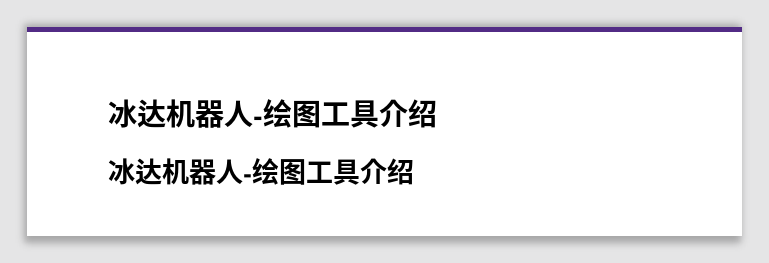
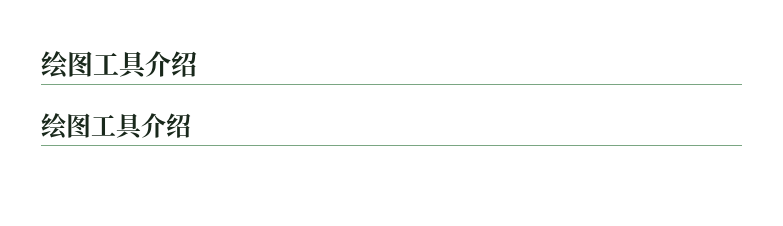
[108,99,263,128] 冰达机器人- -> (41, 65) none
[108,158,252,185] 冰达机器人- -> (197, 64) none

